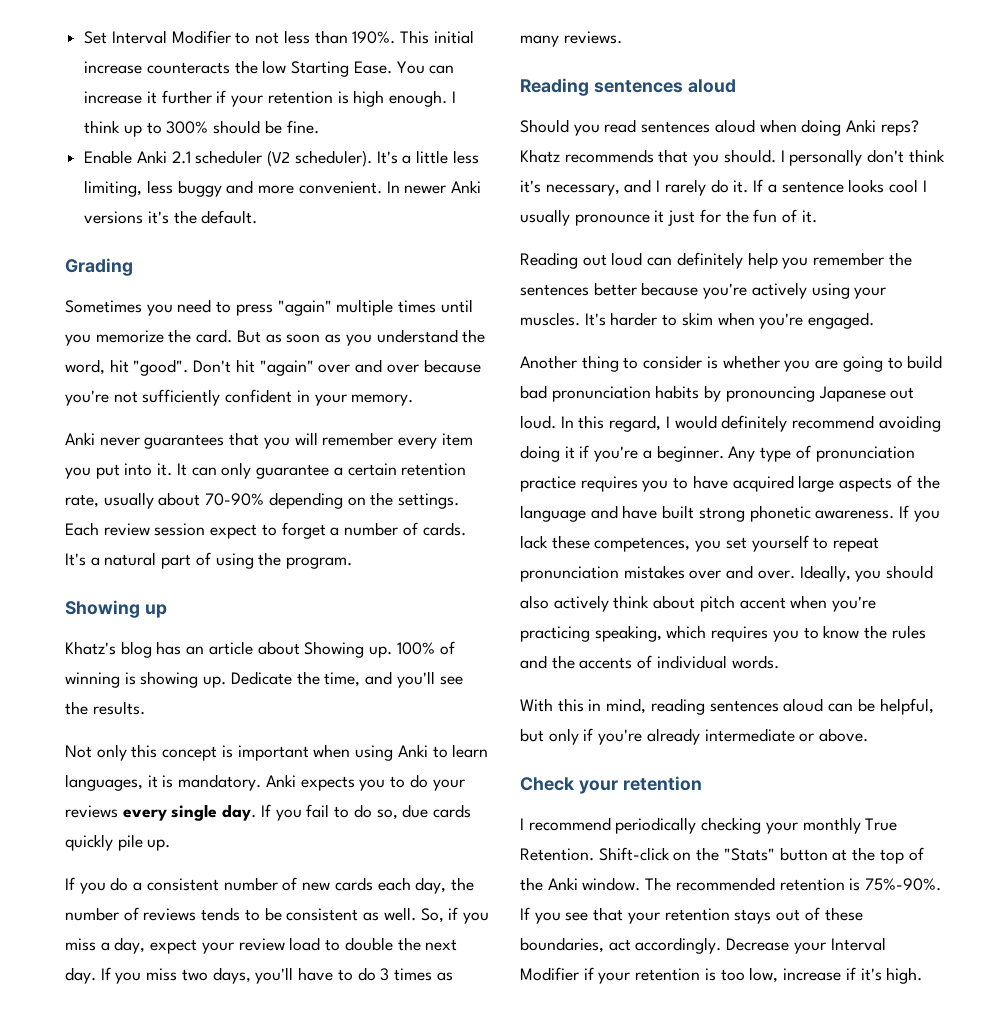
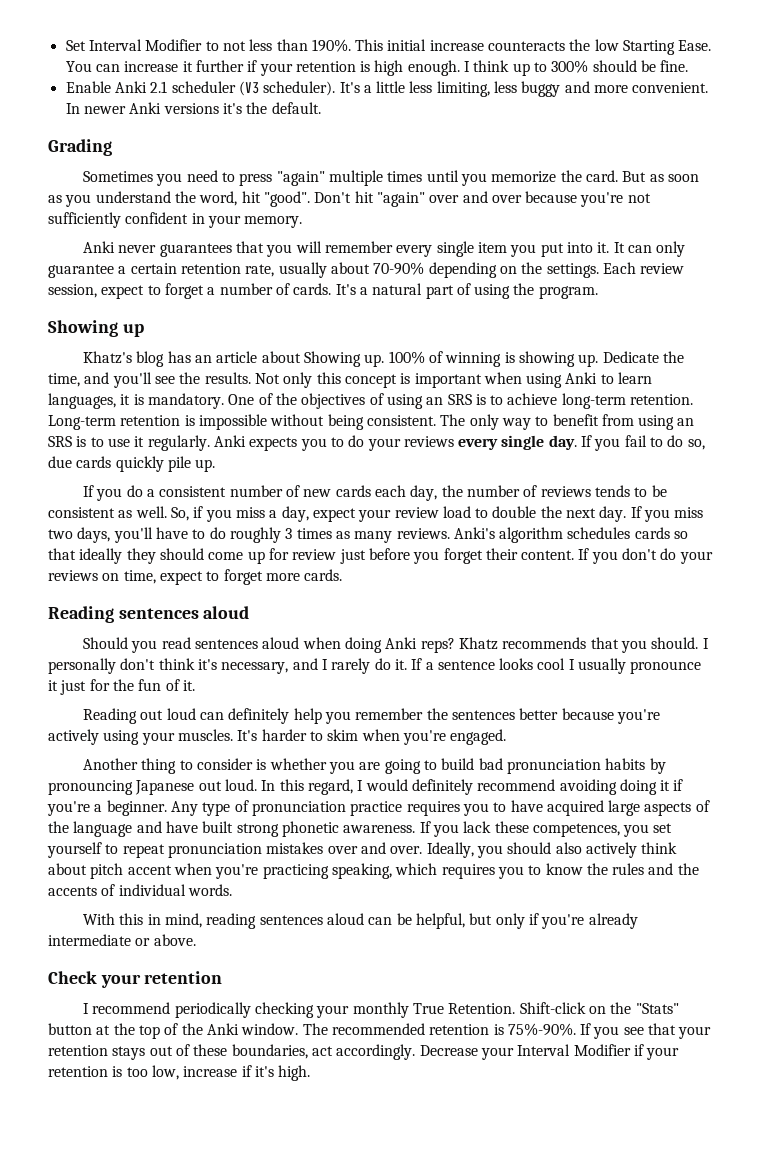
[267,150,291,167] (V2 -> [238,81,259,96] (V3
(438, 443) none -> [436,241,474,257] single
[154,523,206,536] session -> [48,284,97,298] session,
(145, 708) // -> (251, 378) none
(262, 782) none -> [228,393,694,409] [48,414,695,430] [48,435,210,451] One of the objectives of using an SRS is to achieve long-term retention. Long-term retention is impossible without being consistent. The only way to benefit from using an SRS is to use it regularly.
(376, 974) none -> [229,527,281,543] roughly
(622, 37) none -> [453,527,689,543] [48,548,713,564] [48,569,343,585] Anki's algorithm schedules cards so that ideally they should come up for review just before you forget their content. If you don't do your reviews on time, expect to forget more cards.

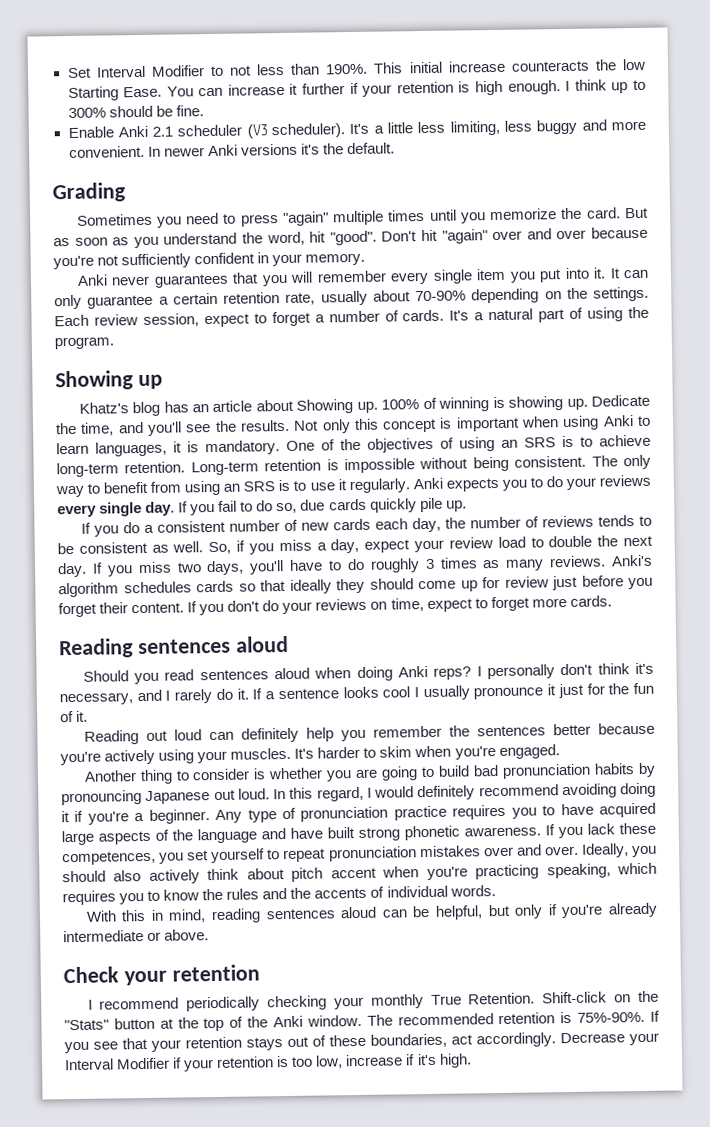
[458,637,699,653] Khatz recommends that you should. -> (472, 673) none

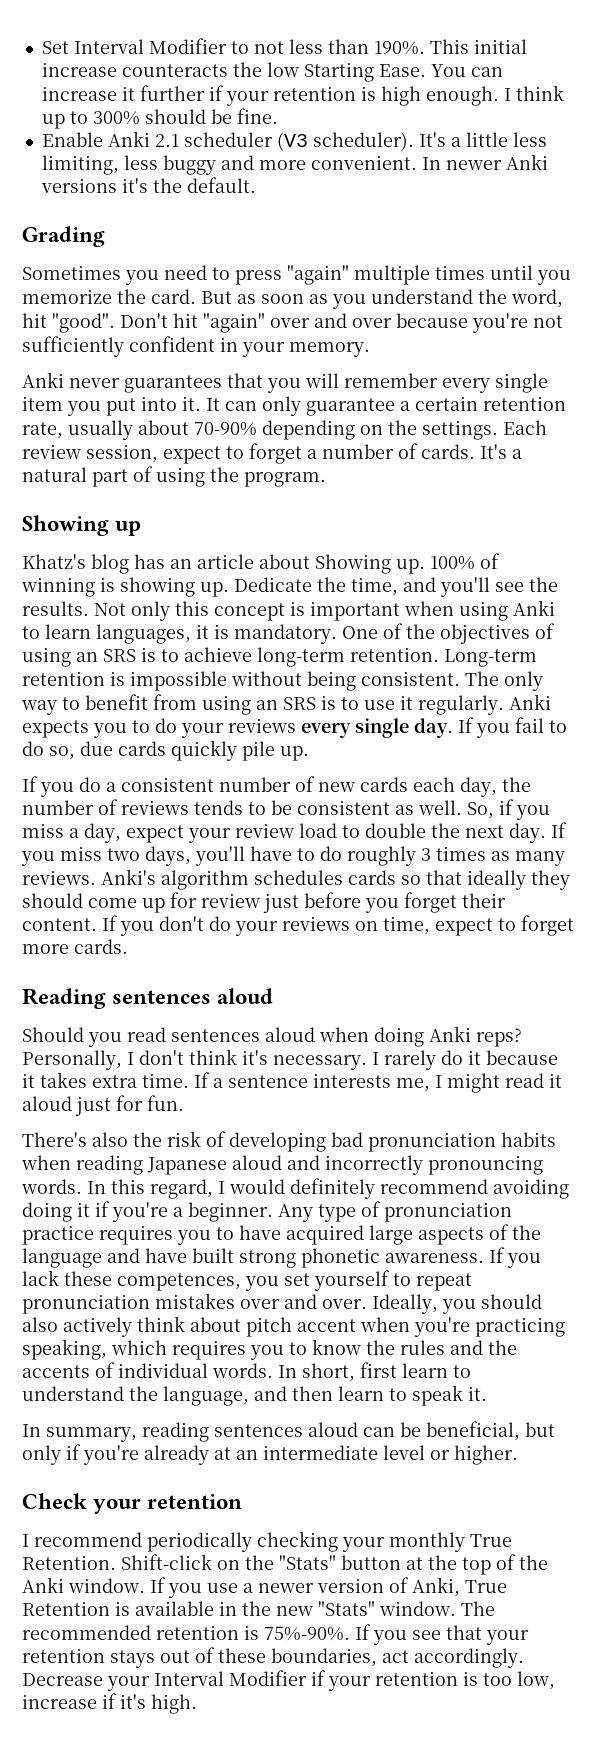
[476,664,555,680] I personally -> [22,1050,134,1070] Personally, I
[59,689,162,706] necessary, and -> [273,1055,367,1070] necessary.
[236,682,654,701] [60,710,89,723] [83,722,655,745] [60,744,560,766] [83,762,656,785] [61,788,270,806] it. If a sentence looks cool I usually pronounce it just for the fun of it. // Reading out loud can definitely help you remember the sentences better because you're actively using your muscles. It's harder to skim when you're engaged. // Another thing to consider is whether you are going to build bad pronunciation habits by pronouncing Japanese out loud. -> [468,1050,558,1065] [22,1072,562,1093] [22,1095,184,1116] [22,1131,556,1152] [21,1155,543,1175] [21,1179,82,1194] it because it takes extra time. If a sentence interests me, I might read it aloud just for fun. // There's also the risk of developing bad pronunciation habits when reading Japanese aloud and incorrectly pronouncing words.
[85,909,207,923] // With this in mind, -> [278,1362,471,1382] [22,1385,487,1406] [22,1424,137,1442] In short, first learn to understand the language, and then learn to speak it. // In summary,
[434,905,483,920] helpful, -> [426,1421,520,1441] beneficial,
[63,929,210,943] intermediate or above. -> [214,1445,518,1465] at an intermediate level or higher.
(362, 1020) none -> [150,1577,507,1598] [22,1601,456,1616] If you use a newer version of Anki, True Retention is available in the new "Stats" window.

